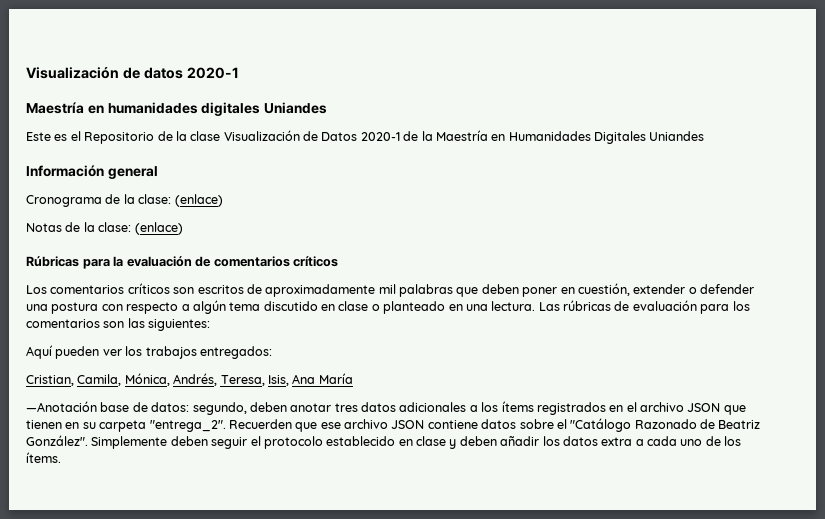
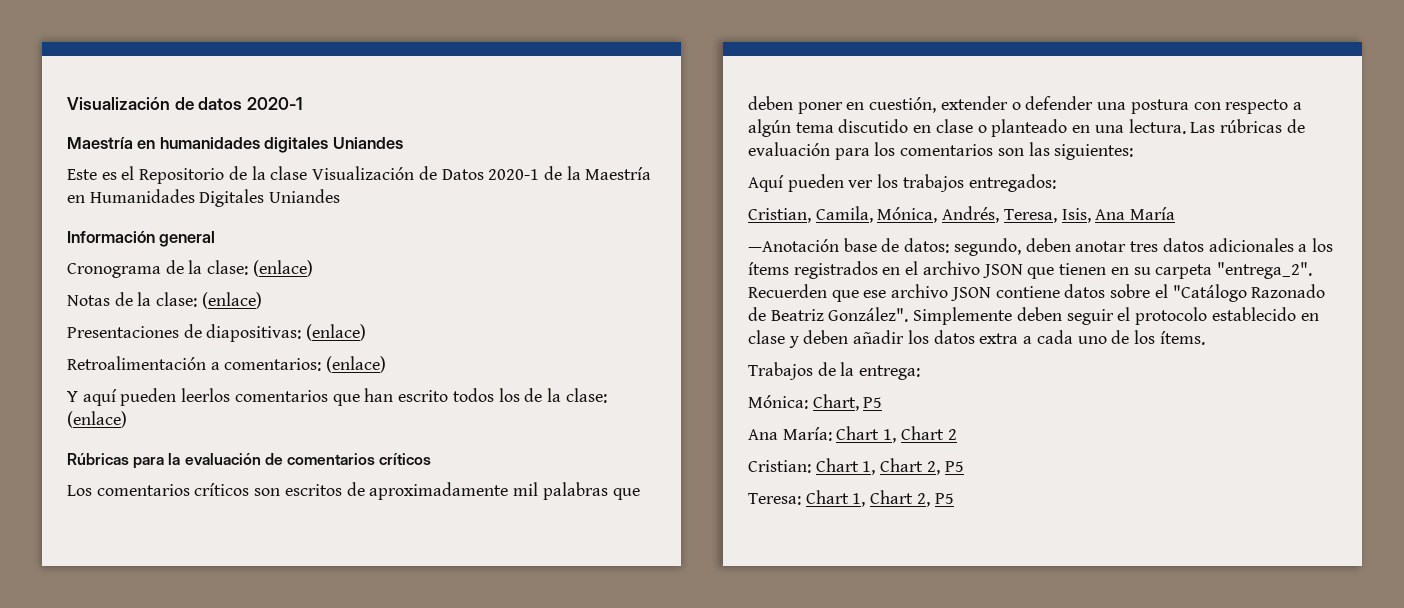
(183, 228) none -> [67,324,367,342] [67,356,387,373] [67,388,607,406] [67,411,127,428] // Presentaciones de diapositivas: (enlace) // Retroalimentación a comentarios: (enlace) // Y aquí pueden leerlos comentarios que han escrito todos los de la clase: (enlace)
(61, 457) none -> [748,362,921,380] [748,394,883,411] [748,426,957,443] [748,458,964,475] [748,490,954,507] // Trabajos de la entrega: // Mónica: Chart, P5 // Ana María: Chart 1, Chart 2 // Cristian: Chart 1, Chart 2, P5 // Teresa: Chart 1, Chart 2, P5

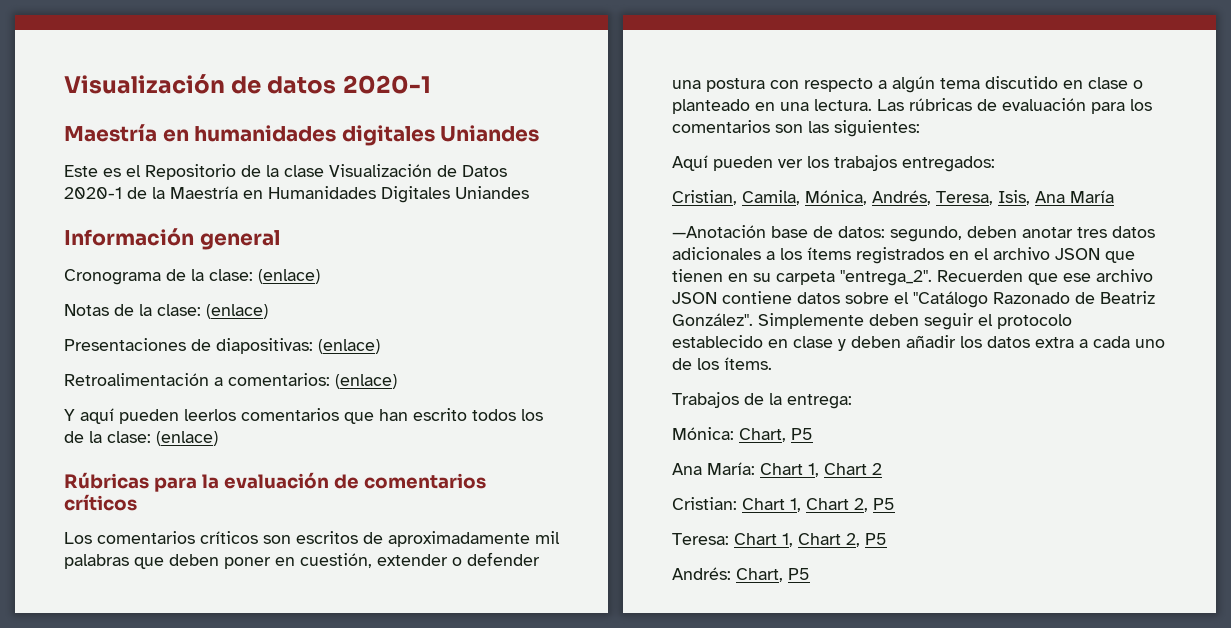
(954, 498) none -> [672,567,810,582] // Andrés: Chart, P5

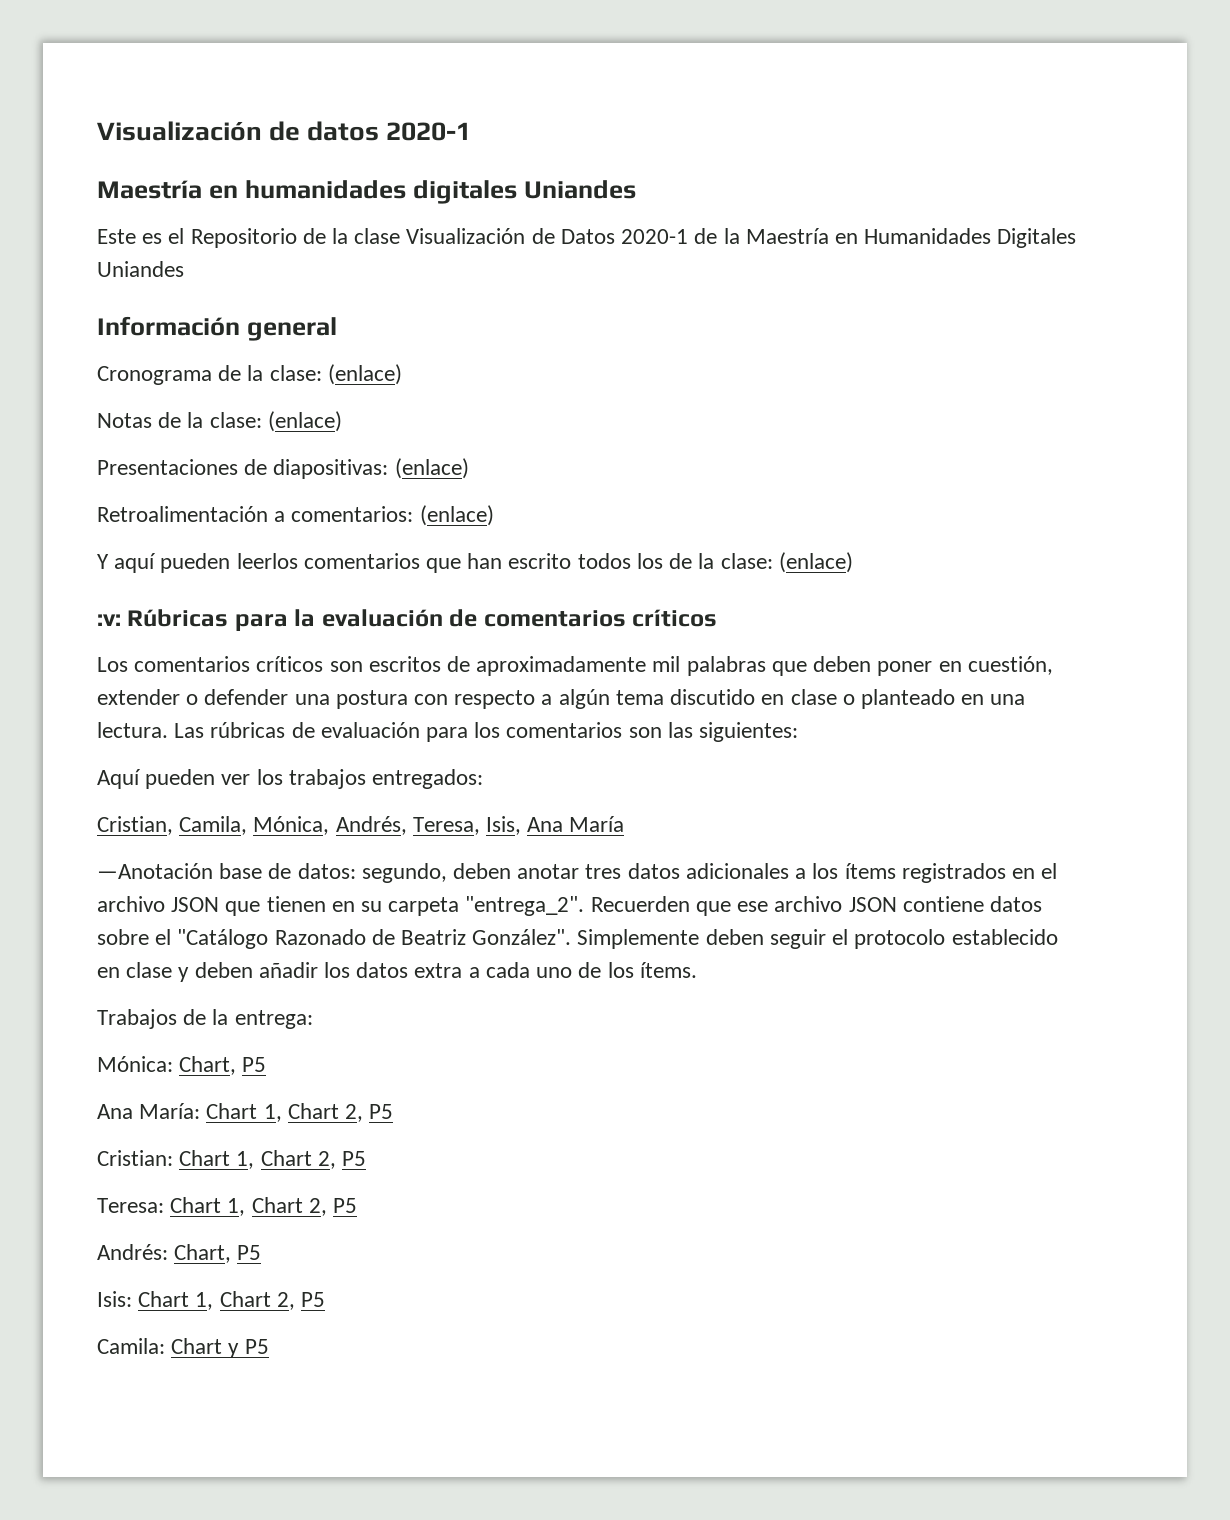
(218, 438) none -> [97,614,121,626] :v:
[872,463,882,475] 2 -> [345,1104,394,1122] 2, P5
(810, 574) none -> [97,1291,326,1310] [97,1338,269,1358] // Isis: Chart 1, Chart 2, P5 // Camila: Chart y P5

